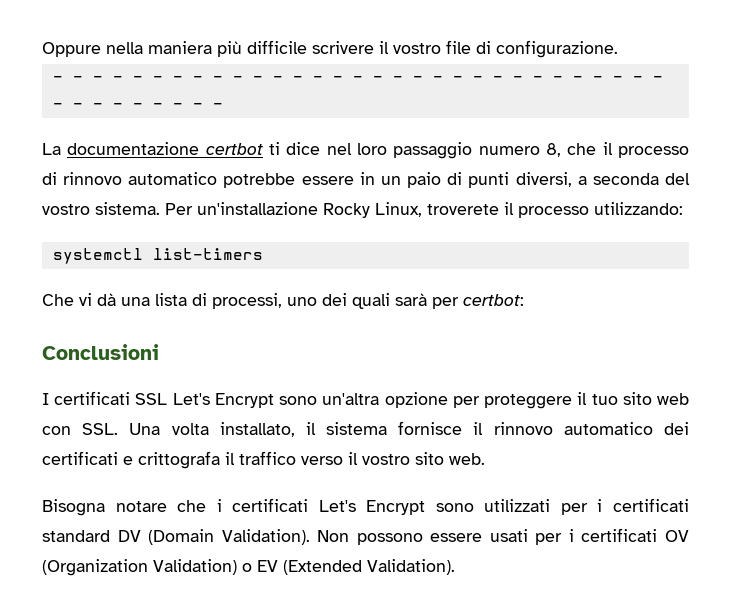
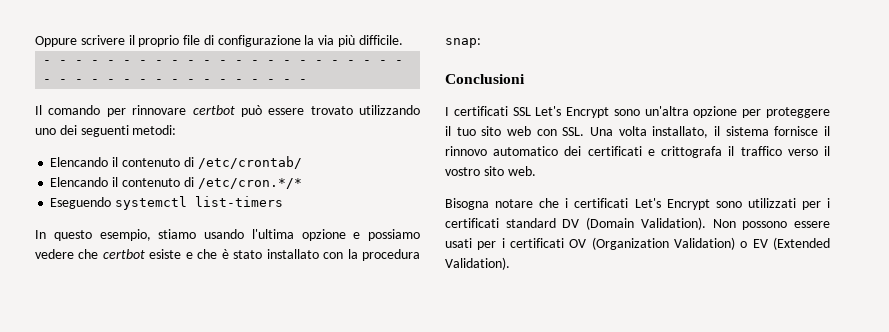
[106,40,307,57] nella maniera più difficile -> (77, 41) none
[393,43,441,54] vostro -> [138,35,180,47] proprio
[496,40,618,58] configurazione. -> [217,35,403,47] configurazione la via più difficile.
[42,142,690,159] [42,172,690,188] [42,202,683,218] [52,248,263,264] [42,293,524,309] La documentazione certbot ti dice nel loro passaggio numero 8, che il processo di rinnovo automatico potrebbe essere in un paio di punti diversi, a seconda del vostro sistema. Per un'installazione Rocky Linux, troverete il processo utilizzando: // systemctl list-timers // Che vi dà una lista di processi, uno dei quali sarà per certbot: -> [35,105,420,117] [35,125,177,137] [50,156,302,169] [50,177,302,189] [50,196,284,210] [35,229,420,241] [35,249,420,261] [445,38,481,48] Il comando per rinnovare certbot può essere trovato utilizzando uno dei seguenti metodi: // Elencando il contenuto di /etc/crontab/ // Elencando il contenuto di /etc/cron.*/* // Eseguendo systemctl list-timers // In questo esempio, stiamo usando l'ultima opzione e possiamo vedere che certbot esiste e che è stato installato con la procedura snap:

